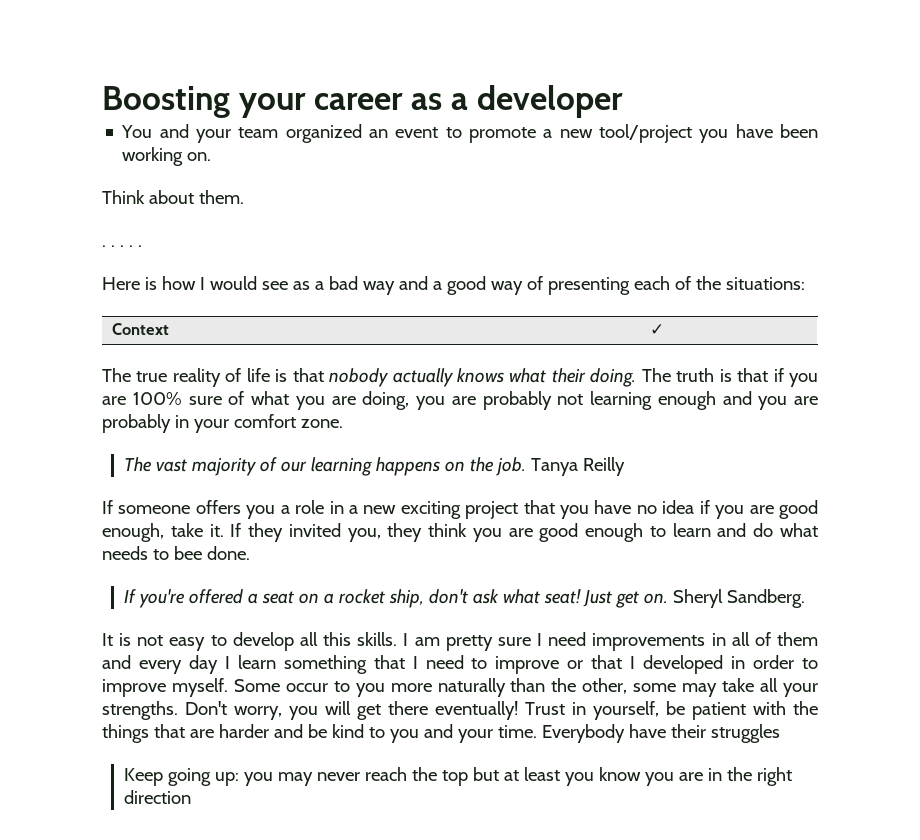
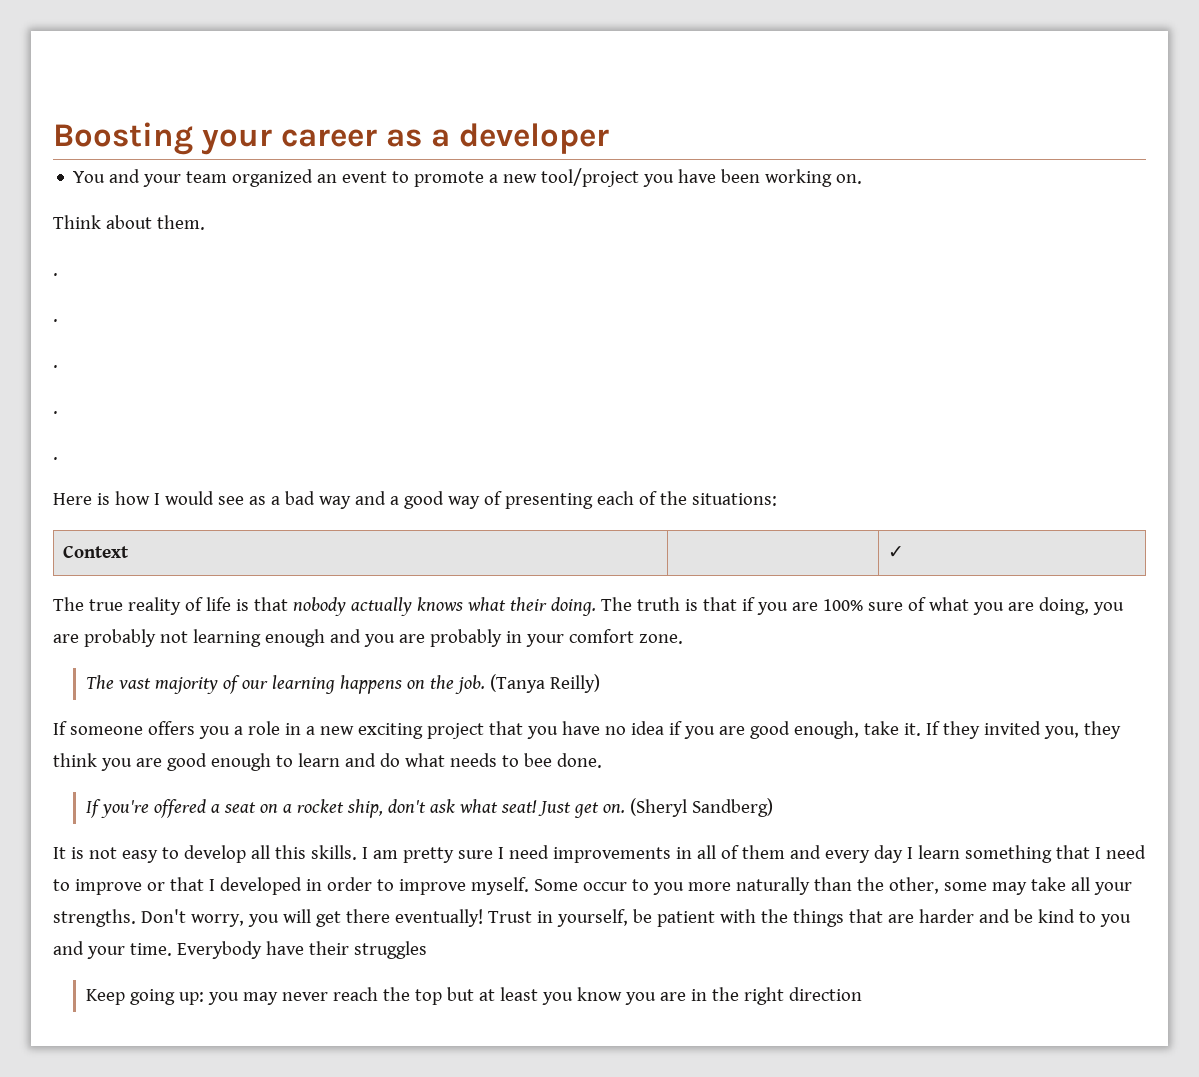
[110,245,133,247] . . . -> [53,319,58,322] [53,365,58,368] [53,411,58,414] // . // . // . //
[531,457,626,476] Tanya Reilly -> [489,674,600,693] (Tanya Reilly)
[673,589,806,608] Sheryl Sandberg. -> [629,798,773,817] (Sheryl Sandberg)

